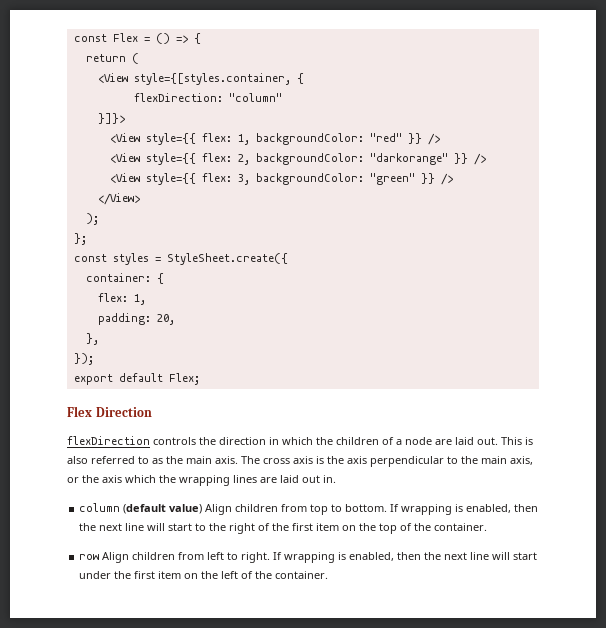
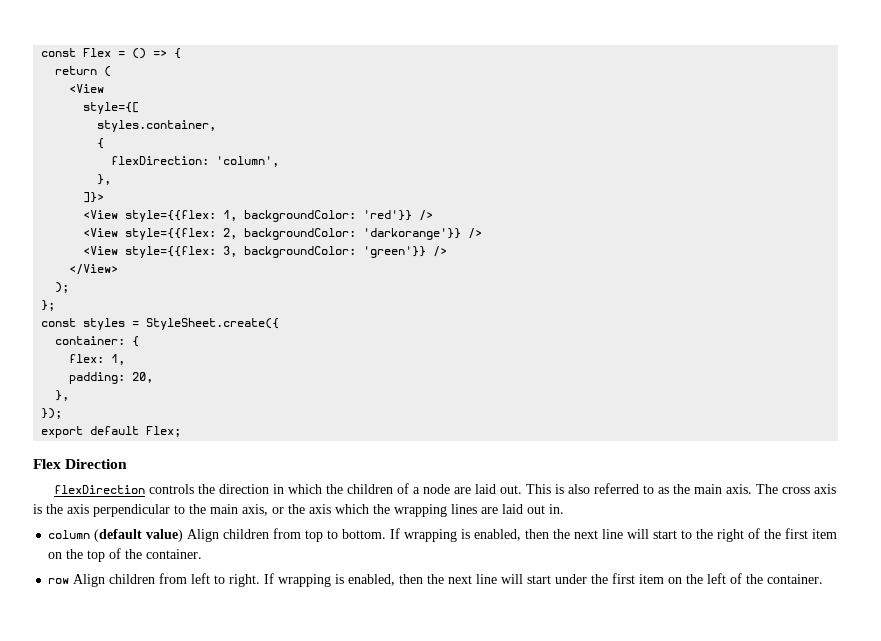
[133,73,291,85] style={[styles.container, -> [83,102,140,114] [97,120,217,132] // style={[ // styles.container, //
[228,93,282,102] [97,113,125,124] [109,133,440,145] [109,153,486,165] [109,173,435,185] "column" // }]}> // <View style={{ flex: 1, backgroundColor: "red" }} /> // <View style={{ flex: 2, backgroundColor: "darkorange" }} /> // <View style={{ flex: 3, backgroundColor: "green" }} -> [216,156,280,167] [97,174,112,185] [83,192,105,203] [83,210,434,222] [83,228,483,240] [83,246,427,258] 'column', // }, // ]}> // <View style={{flex: 1, backgroundColor: 'red'}} /> // <View style={{flex: 2, backgroundColor: 'darkorange'}} /> // <View style={{flex: 3, backgroundColor: 'green'}}

